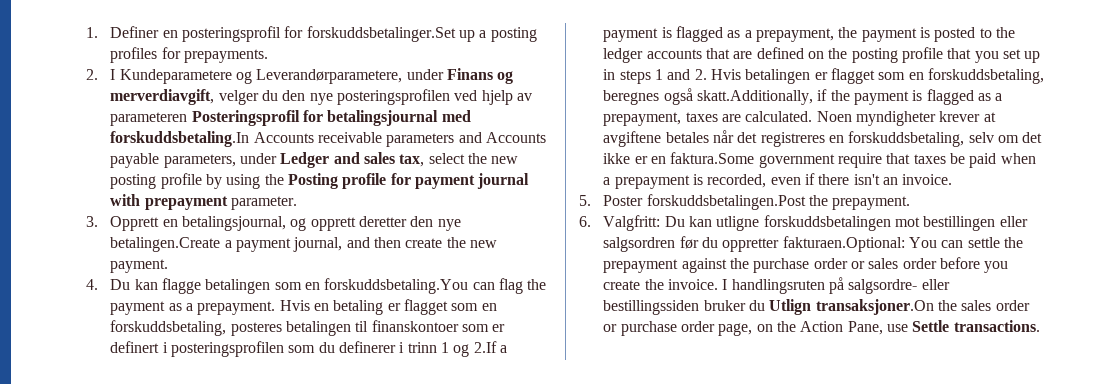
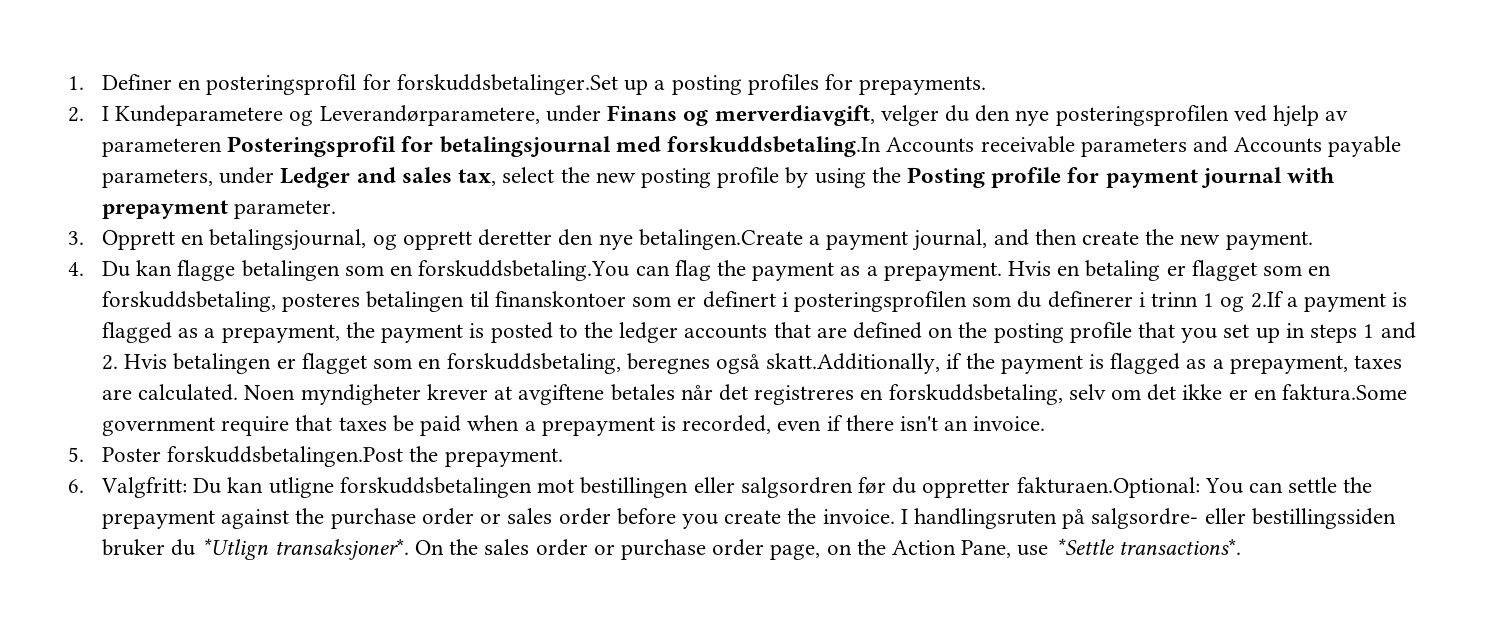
[769,299,934,315] Utlign transaksjoner.On -> [201,538,444,560] *Utlign transaksjoner*. On
[912,320,1040,332] Settle transactions. -> [1054,538,1241,555] *Settle transactions*.

